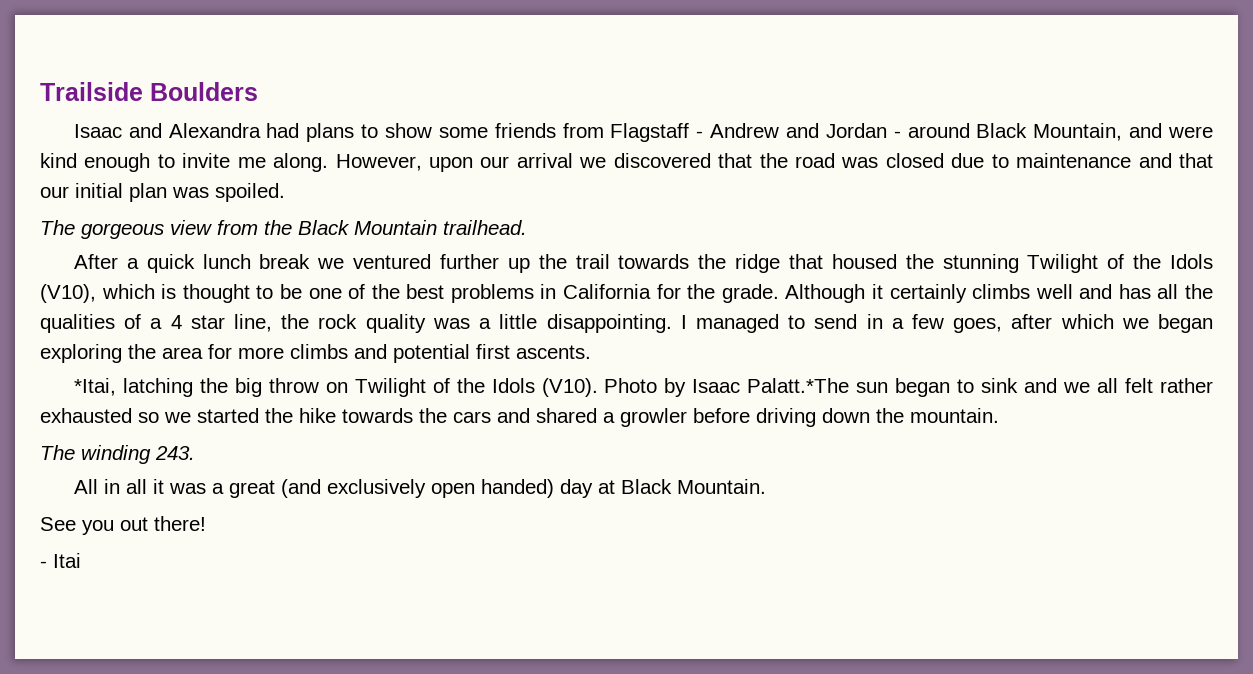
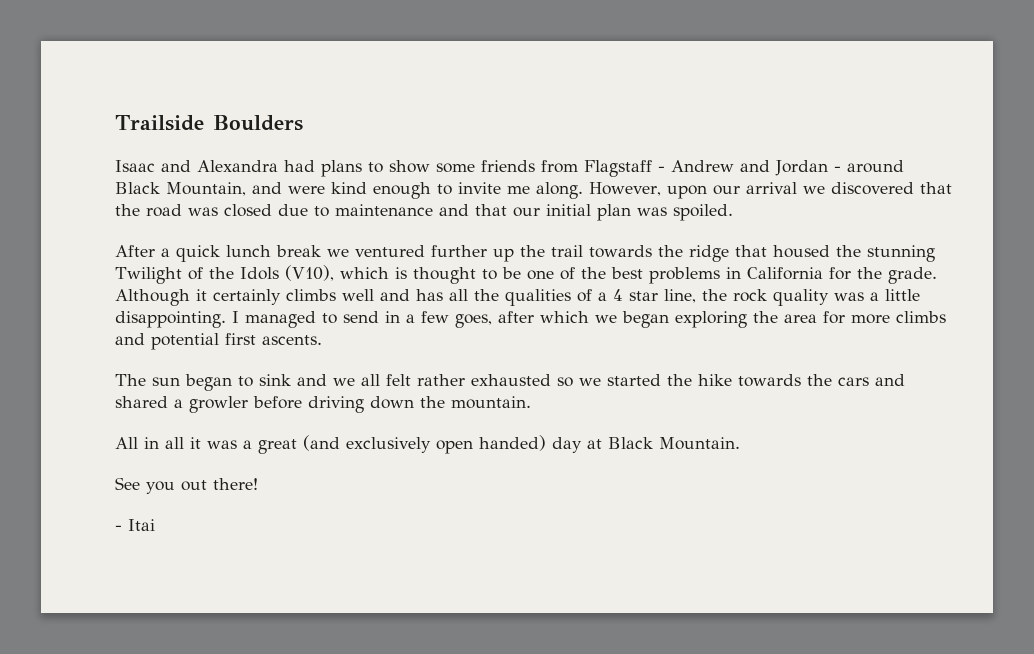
[40,220,527,239] // The gorgeous view from the Black Mountain trailhead. -> (733, 212) none
[73,378,850,397] *Itai, latching the big throw on Twilight of the Idols (V10). Photo by Isaac Palatt.*The -> [115,374,146,386] The
[40,445,195,464] // The winding 243. -> (531, 402) none

